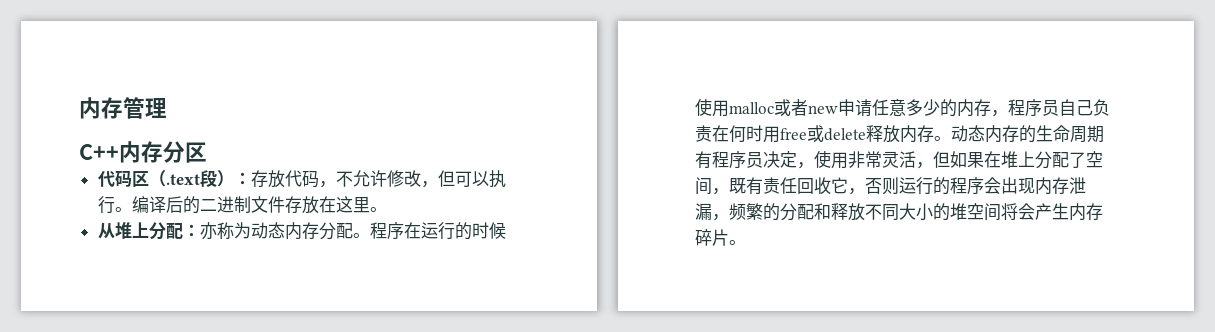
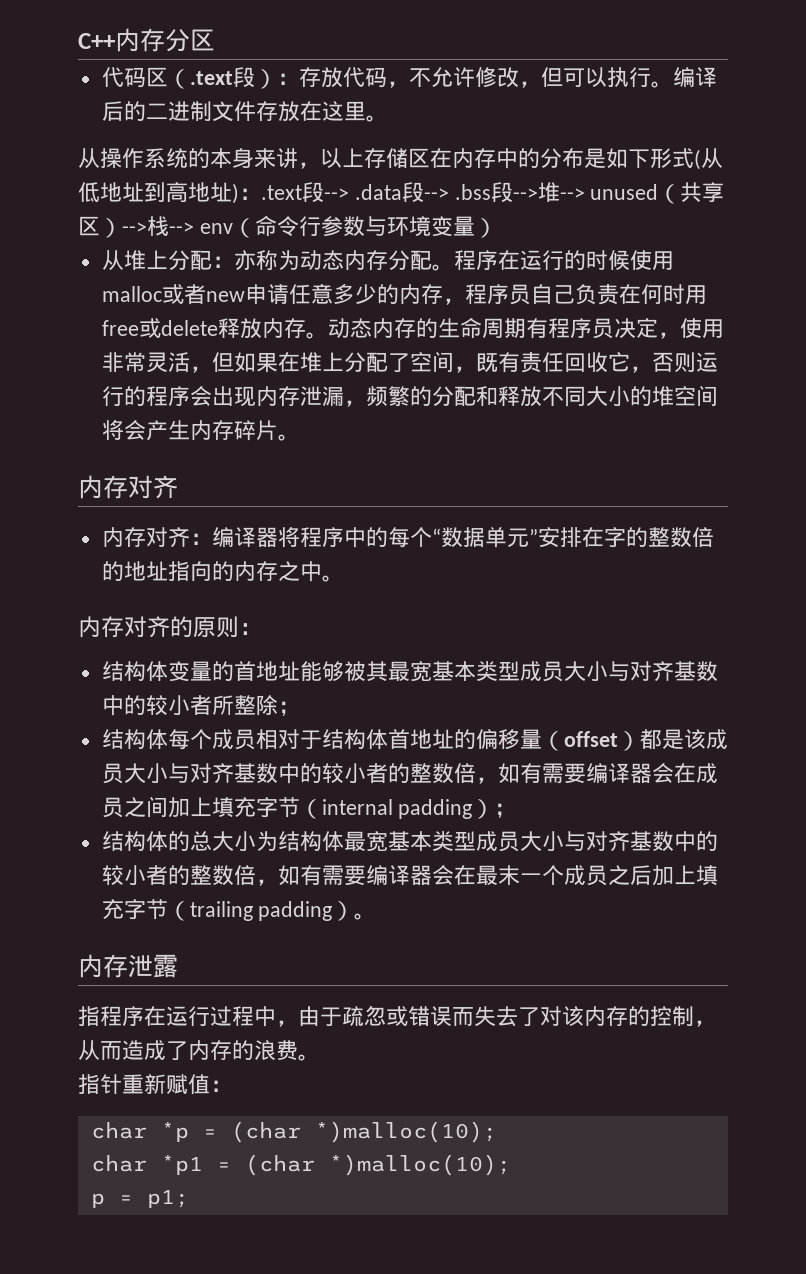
[79,97,167,119] 内存管理 // -> (78, 41) none
(387, 209) none -> [78,148,723,170] [78,182,725,204] [78,215,497,238] // 从操作系统的本身来讲，以上存储区在内存中的分布是如下形式(从低地址到高地址)：.text段--> .data段--> .bss段-->堆--> unused（共享区）-->栈--> env（命令行参数与环境变量）
(746, 242) none -> [78,475,178,499] [101,526,714,548] [101,561,344,582] [78,616,262,638] [101,661,718,682] [101,695,300,716] [101,729,728,751] [101,763,718,784] [101,796,517,819] [101,831,718,852] [101,865,718,886] [101,899,377,921] [78,954,178,978] [78,1005,716,1027] [78,1040,320,1061] [78,1074,232,1095] [90,1121,497,1143] [90,1154,511,1176] [90,1190,189,1208] // 内存对齐 // 内存对齐：编译器将程序中的每个“数据单元”安排在字的整数倍的地址指向的内存之中。 // 内存对齐的原则： // 结构体变量的首地址能够被其最宽基本类型成员大小与对齐基数中的较小者所整除； // 结构体每个成员相对于结构体首地址的偏移量（offset）都是该成员大小与对齐基数中的较小者的整数倍，如有需要编译器会在成员之间加上填充字节（internal padding）； // 结构体的总大小为结构体最宽基本类型成员大小与对齐基数中的较小者的整数倍，如有需要编译器会在最末一个成员之后加上填充字节（trailing padding）。 // 内存泄露 // 指程序在运行过程中，由于疏忽或错误而失去了对该内存的控制，从而造成了内存的浪费。 // 指针重新赋值： // char *p = (char *)malloc(10); // char *p1 = (char *)malloc(10); // p = p1;

